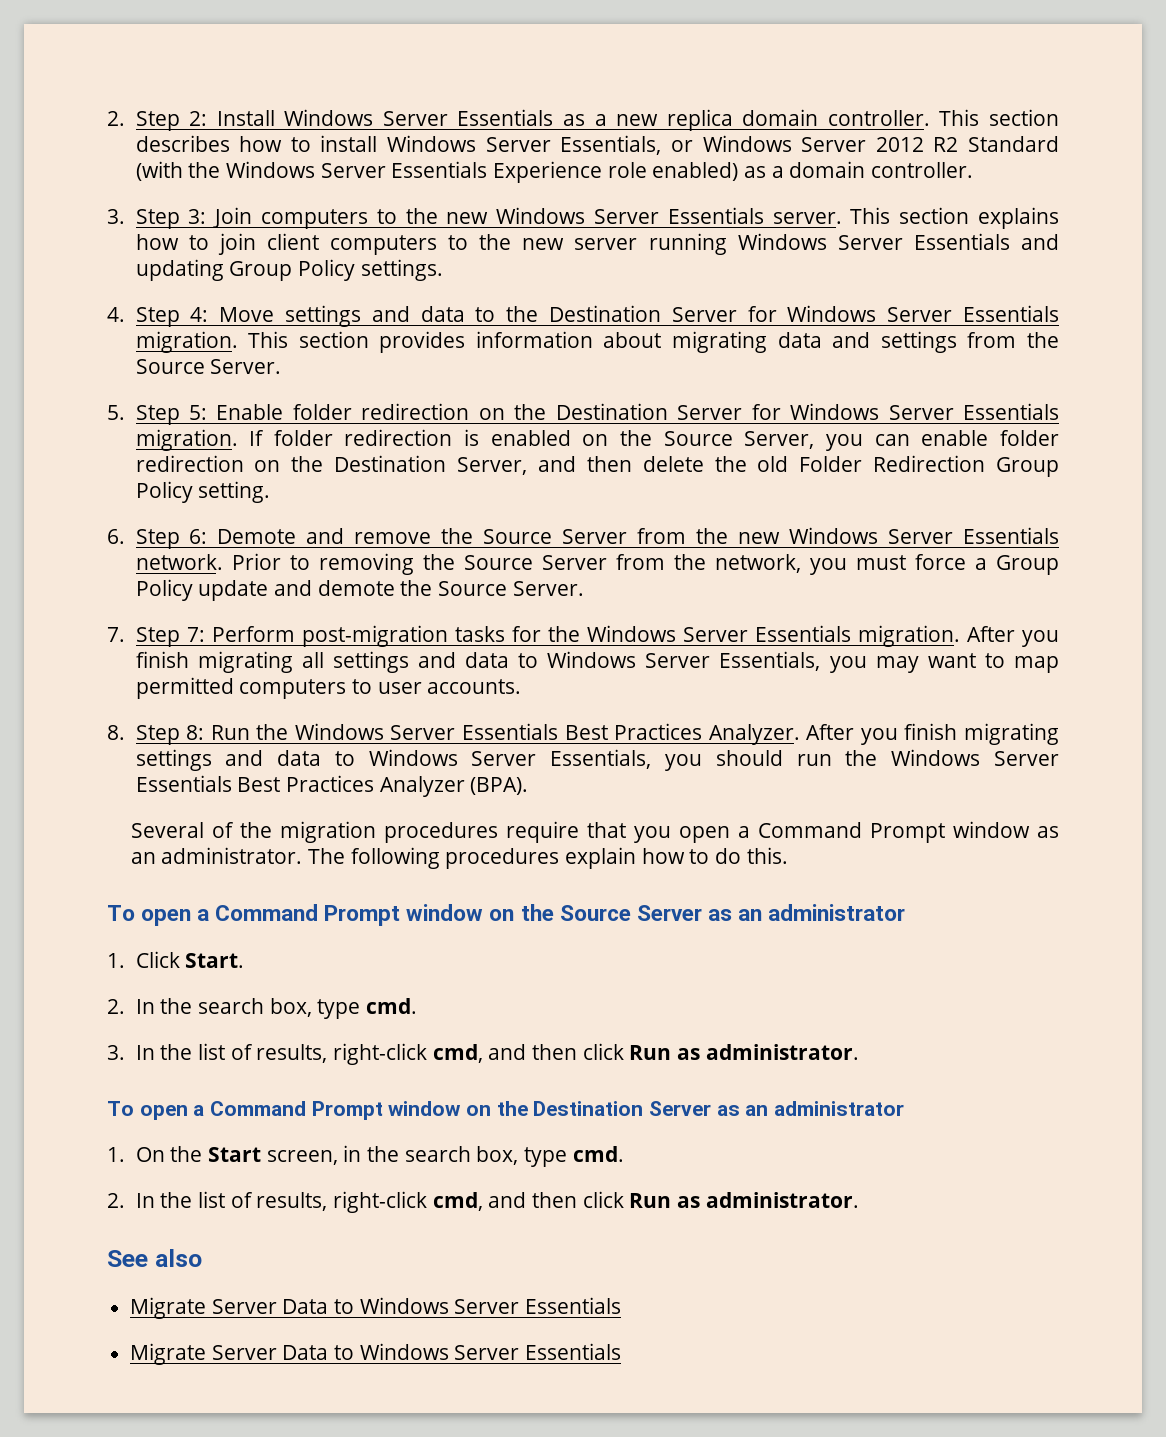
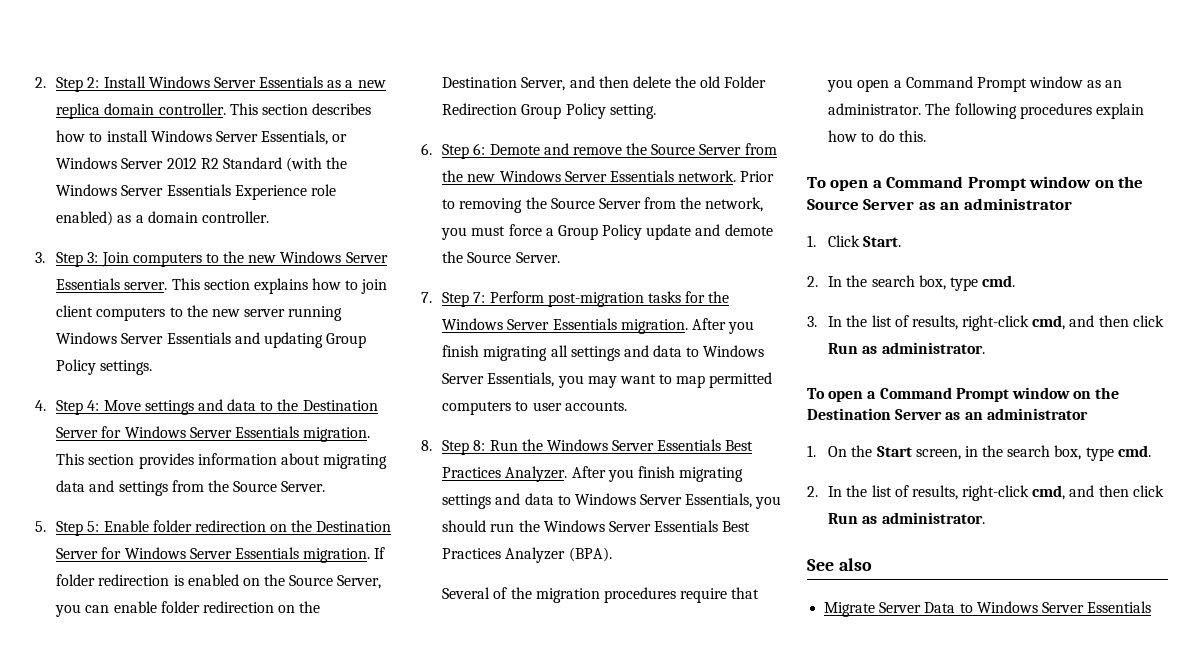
[130,1343,622,1365] // Migrate Server Data to Windows Server Essentials -> (1152, 607) none

